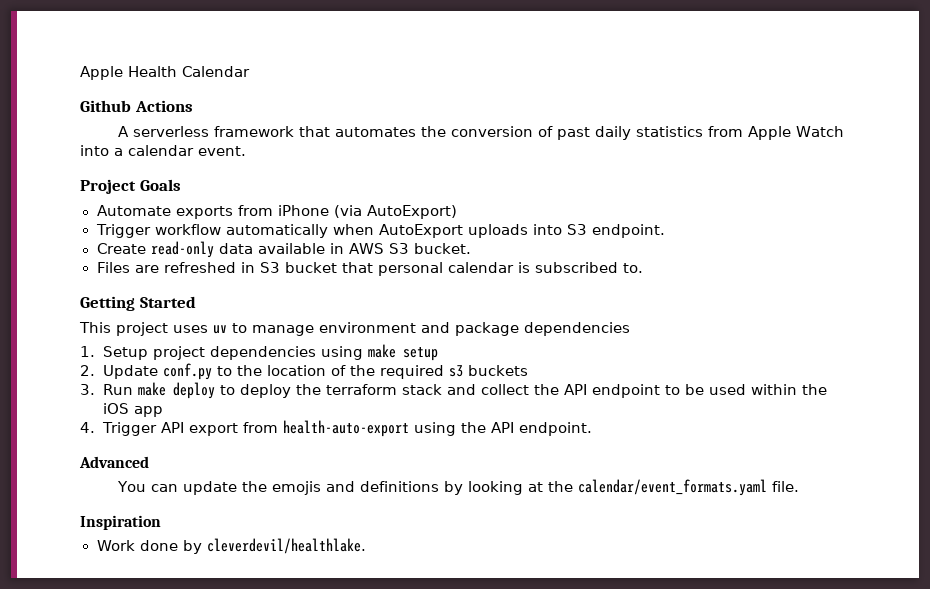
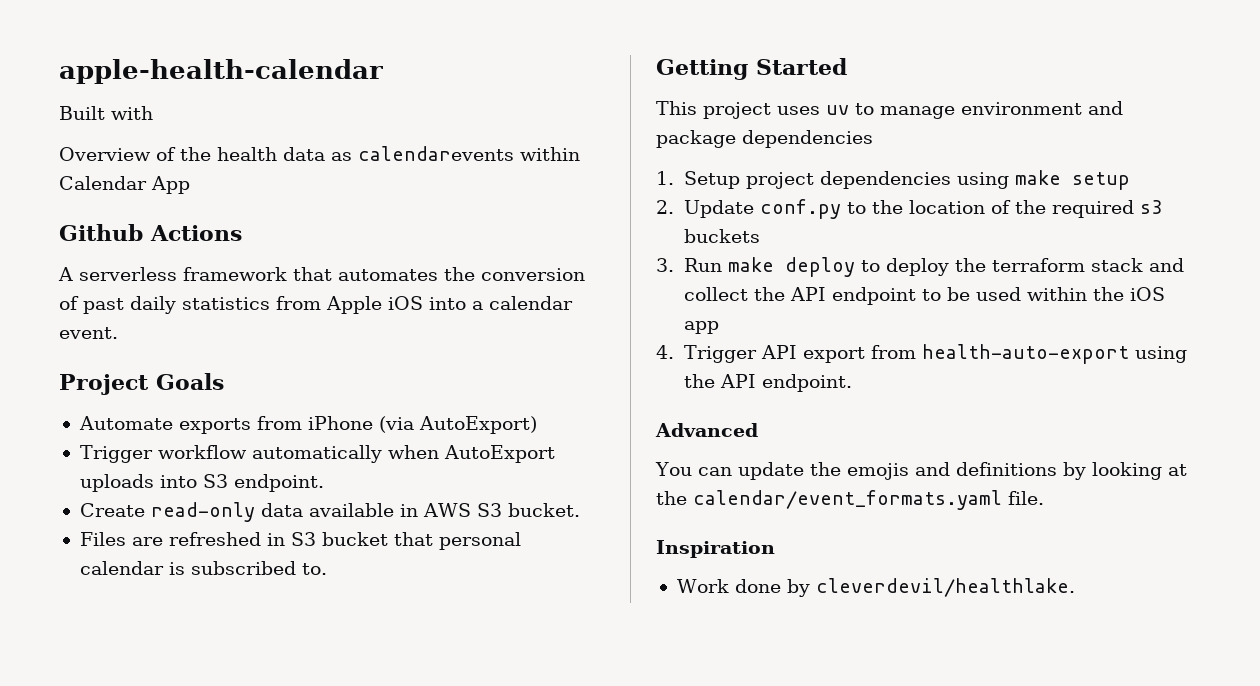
[80,66,177,80] Apple Health -> [59,59,383,84] [59,106,153,120] [59,146,580,161] apple-health-calendar // Built with // Overview of the health data as calendarevents within
(250, 71) none -> [151,176,190,194] App
[796,126,845,137] Watch -> [388,296,423,310] iOS

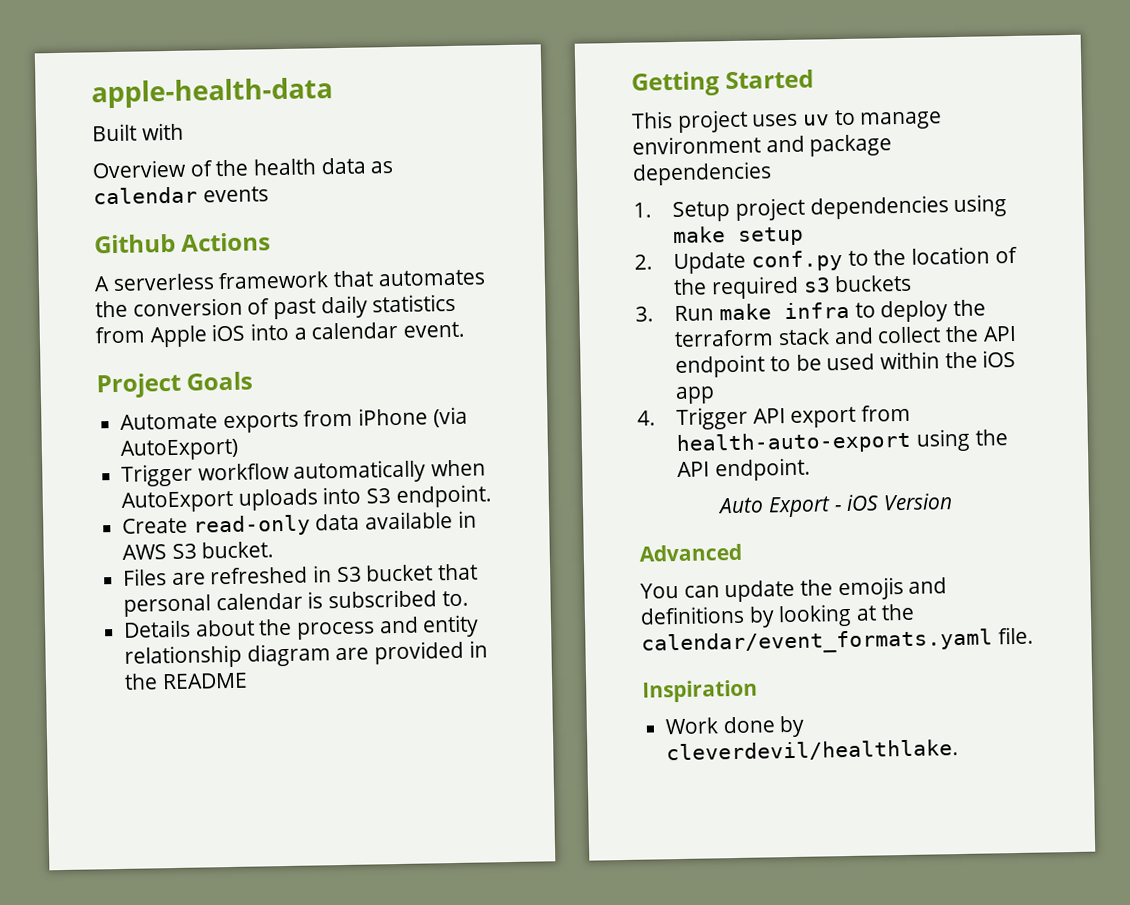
[59,59,383,84] apple-health-calendar -> [91,77,333,109] apple-health-data
[358,146,580,161] [59,176,190,194] calendarevents within Calendar App -> [93,186,269,205] calendar events
(327, 569) none -> [123,614,480,640] [124,640,488,669] [124,672,248,690] // Details about the process and entity relationship diagram are provided in the README
[784,257,855,277] deploy -> [783,301,850,320] infra
(852, 383) none -> [717,493,953,518] // Auto Export - iOS Version

